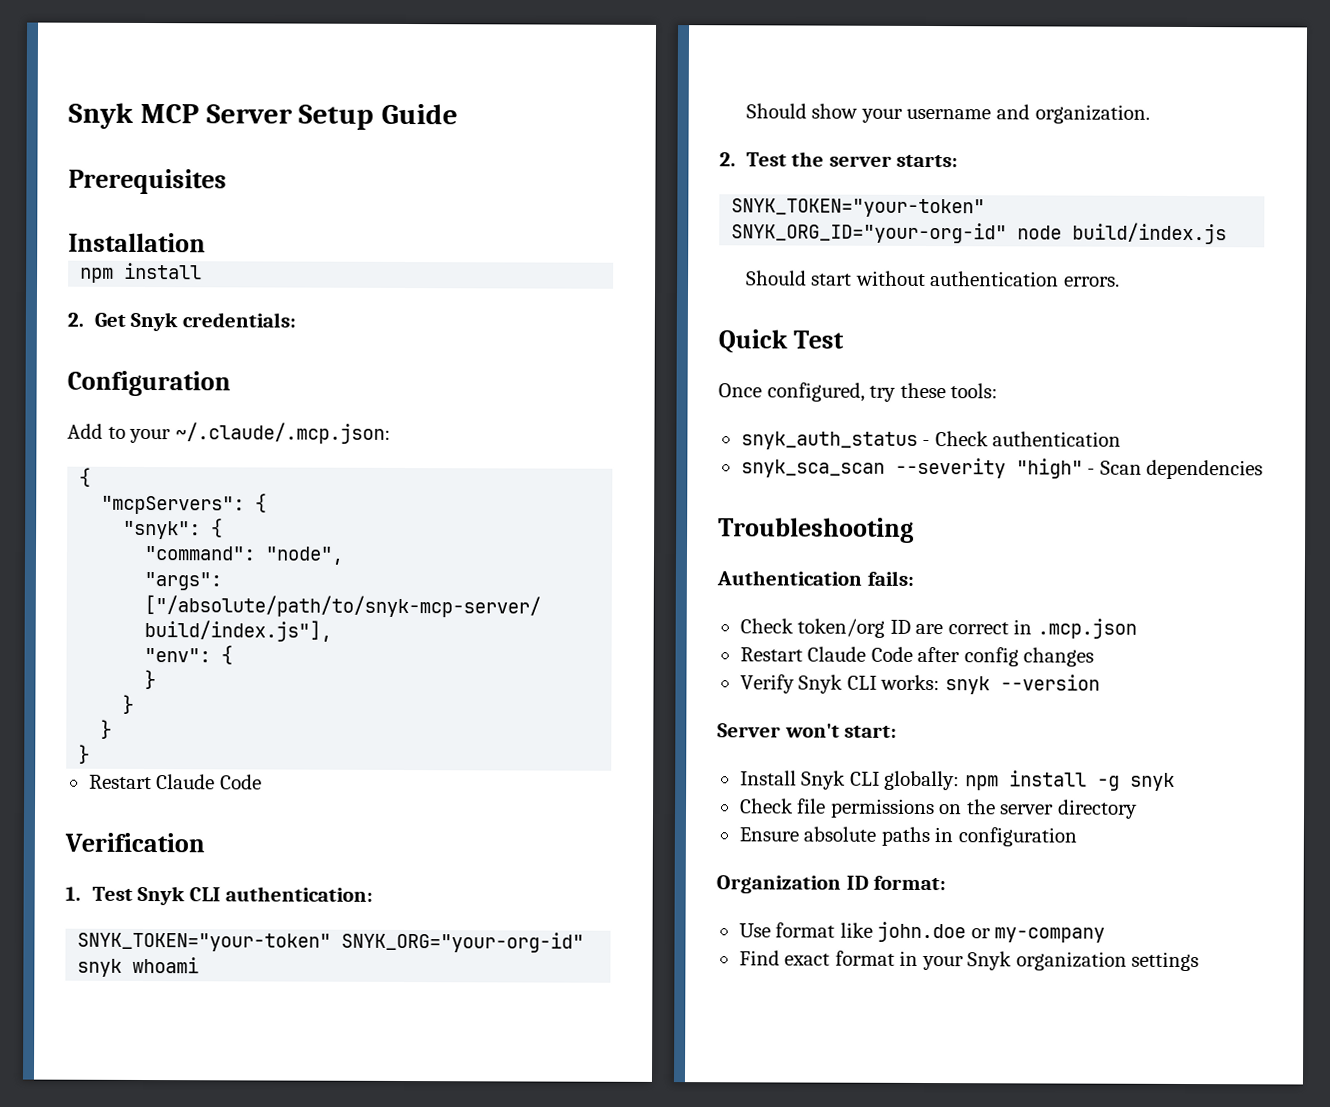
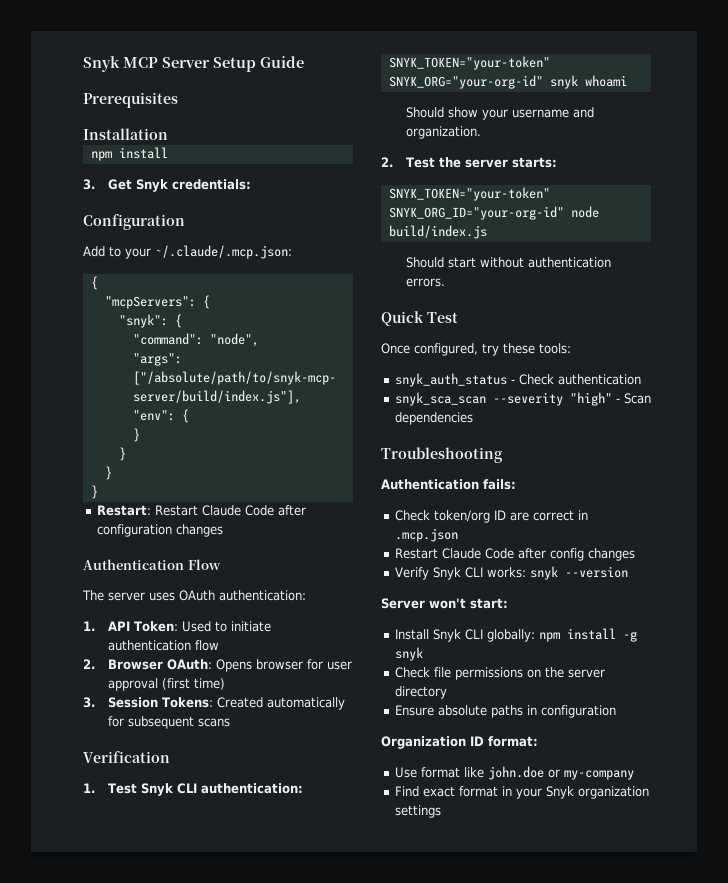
[67,312,84,327] 2. -> [83,179,95,190] 3.
[88,774,262,790] Restart Claude Code -> [96,505,306,516] [96,524,223,537] [83,559,221,570] [82,590,306,601] [83,621,271,632] [107,640,219,651] [83,659,352,672] [107,678,225,691] [83,697,345,710] [107,716,230,729] Restart: Restart Claude Code after configuration changes // Authentication Flow // The server uses OAuth authentication: // 1. API Token: Used to initiate authentication flow // 2. Browser OAuth: Opens browser for user approval (first time) // 3. Session Tokens: Created automatically for subsequent scans

